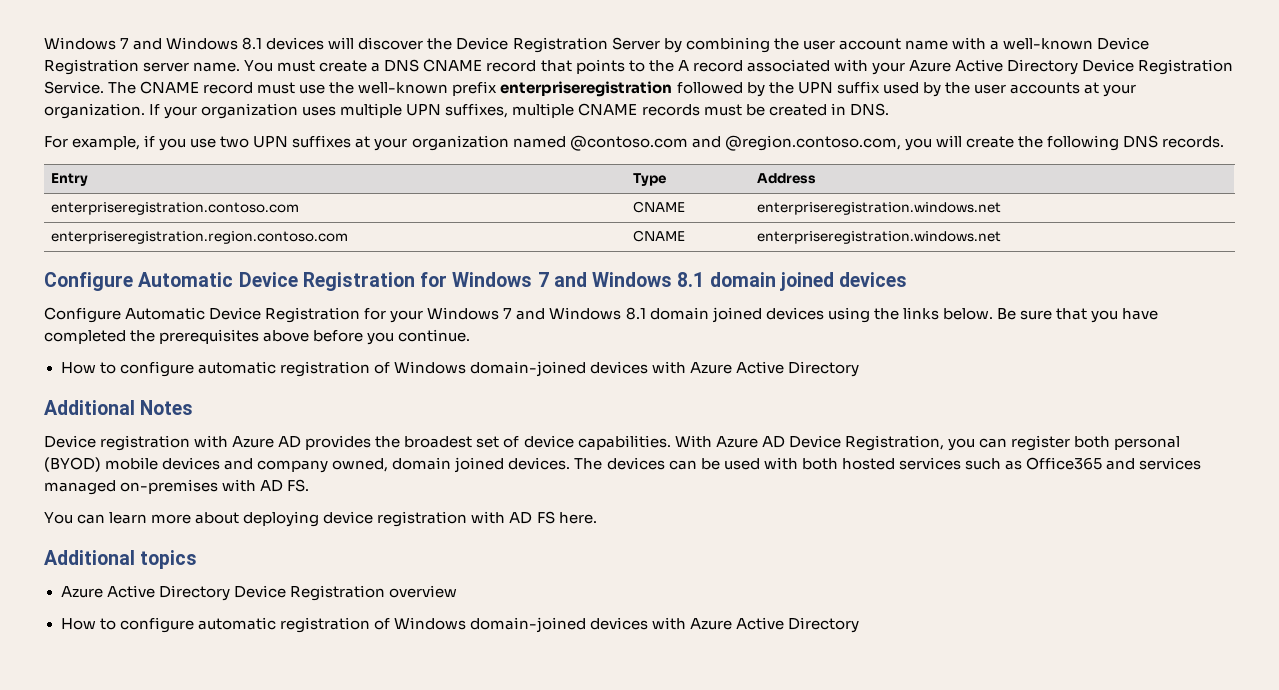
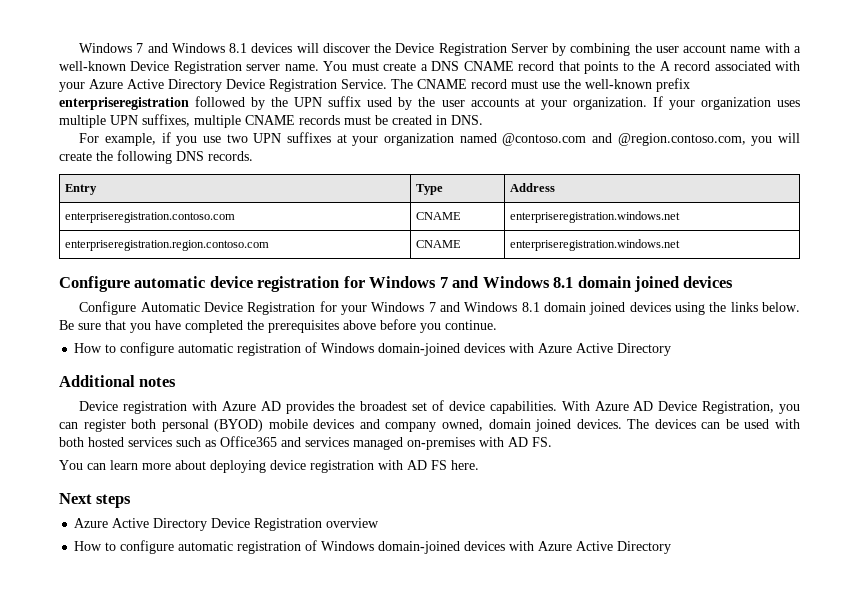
[138,272,415,291] Automatic Device Registration -> [134,276,340,292] automatic device registration
[140,400,194,415] Notes -> [139,377,177,387] notes
[44,550,198,569] Additional topics -> [59,493,132,508] Next steps

